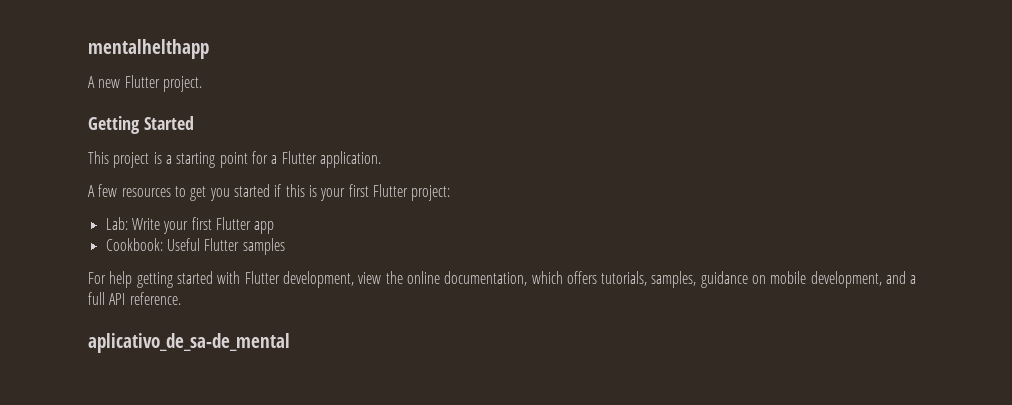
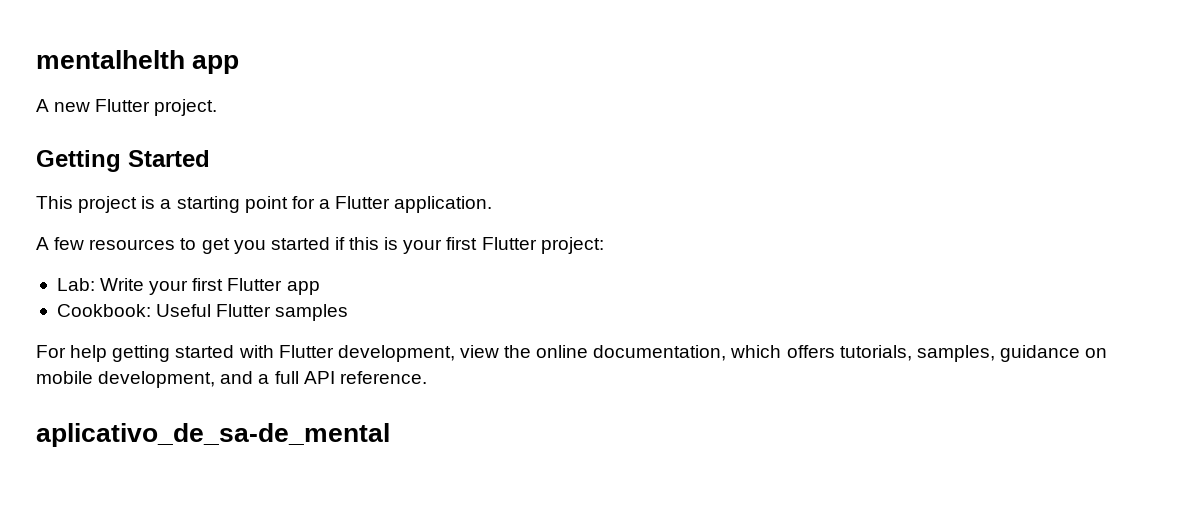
[88,39,209,59] mentalhelthapp -> [36,50,240,74] mentalhelth app

